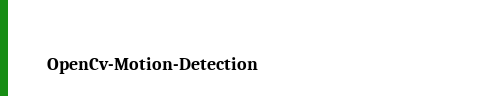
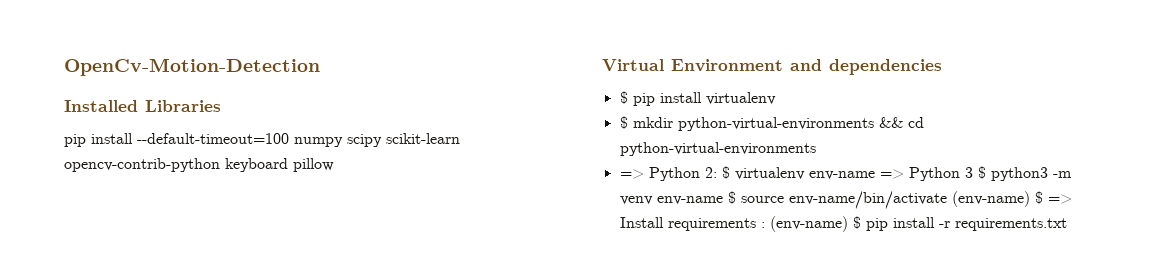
(258, 65) none -> [64,100,221,112] [64,133,460,147] [64,158,334,172] [602,59,942,75] [619,91,776,106] [619,116,924,131] [619,142,816,156] [619,166,1072,181] [619,191,1072,209] [619,216,1067,232] // Installed Libraries // pip install --default-timeout=100 numpy scipy scikit-learn opencv-contrib-python keyboard pillow // Virtual Environment and dependencies // $ pip install virtualenv // $ mkdir python-virtual-environments && cd python-virtual-environments // => Python 2: $ virtualenv env-name => Python 3 $ python3 -m venv env-name $ source env-name/bin/activate (env-name) $ => Install requirements : (env-name) $ pip install -r requirements.txt

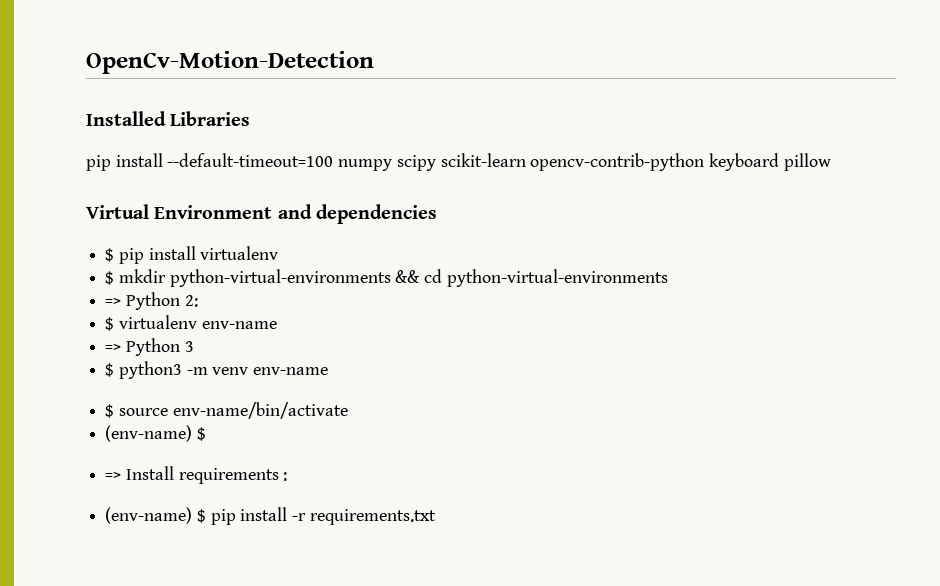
(717, 172) none -> (198, 301) //
(875, 175) none -> (277, 325) //
(973, 172) none -> (194, 346) //
(723, 200) none -> (329, 371) //
[951,191,1043,207] (env-name) $ -> [105,425,206,442] // (env-name) $ //
(765, 225) none -> (288, 476) //

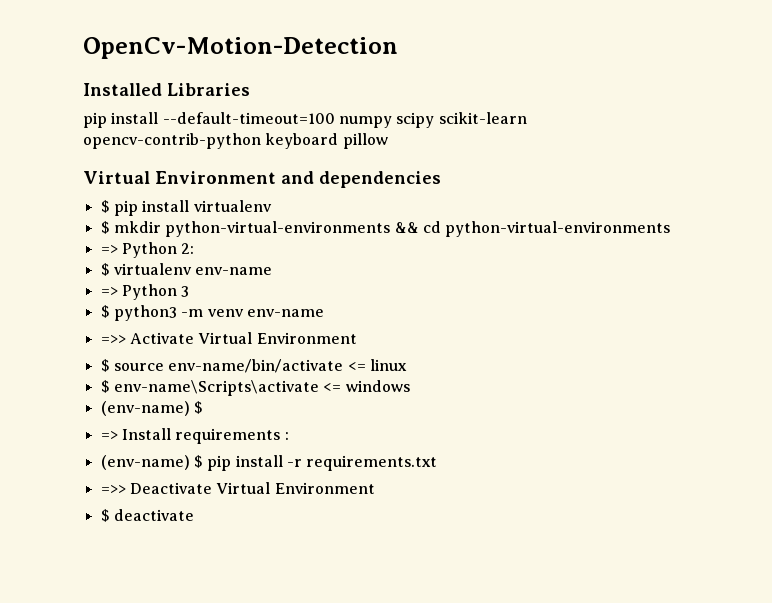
(329, 371) none -> [100,332,357,344] // =>> Activate Virtual Environment
(348, 410) none -> [347,359,407,371] [100,380,410,396] <= linux // $ env-name\Scripts\activate <= windows
(436, 517) none -> [100,482,375,494] [100,509,194,522] // =>> Deactivate Virtual Environment // $ deactivate

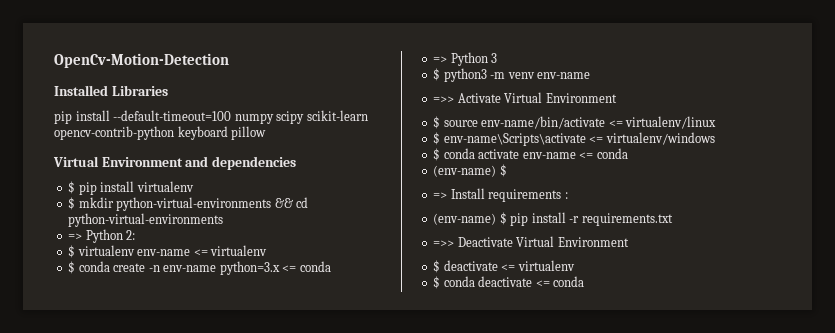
(273, 271) none -> [193,245,268,256] [68,261,331,275] <= virtualenv // $ conda create -n env-name python=3.x <= conda
[369,359,407,371] linux -> [625,116,717,129] virtualenv/linux
[345,380,410,392] windows -> [605,132,715,145] [433,148,628,161] virtualenv/windows // $ conda activate env-name <= conda
(194, 515) none -> [501,260,575,271] [433,276,585,289] <= virtualenv // $ conda deactivate <= conda

